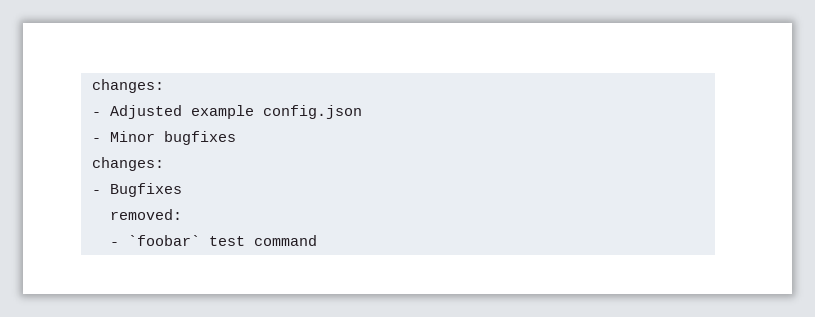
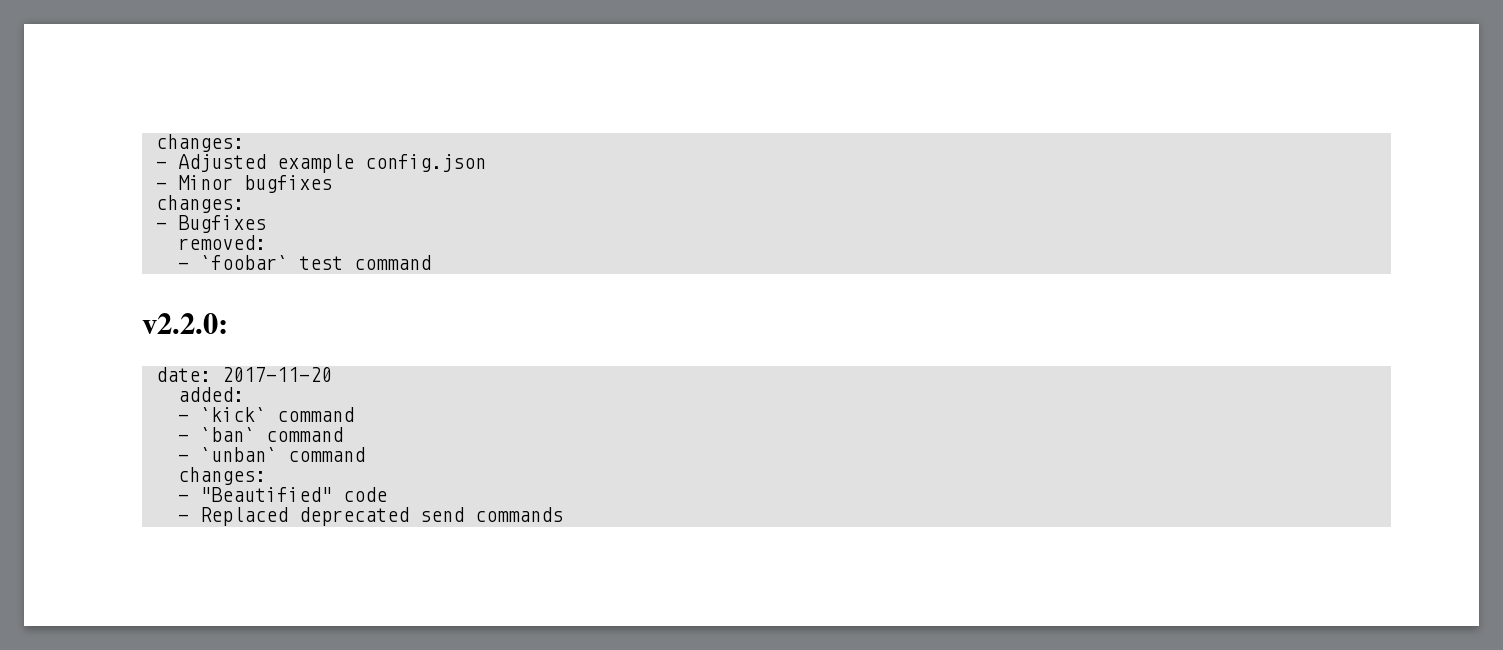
(317, 240) none -> [142,313,228,334] [155,367,332,382] [177,387,244,402] [177,407,354,422] [177,427,343,442] [177,447,365,462] [177,467,266,485] [177,487,387,502] [177,507,563,526] // v2.2.0: // date: 2017-11-20 // added: // - `kick` command // - `ban` command // - `unban` command // changes: // - "Beautified" code // - Replaced deprecated send commands

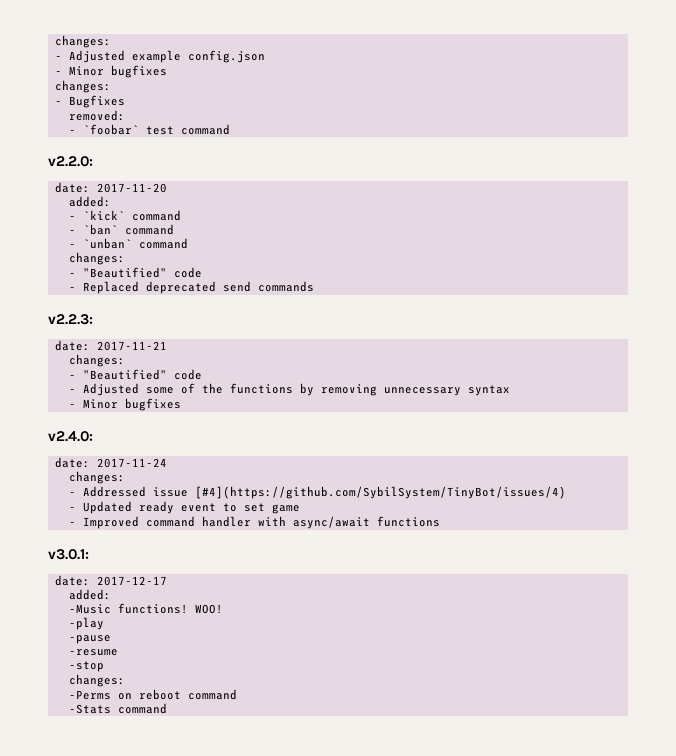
(563, 514) none -> [48,314,93,325] [54,340,167,351] [68,354,125,367] [68,369,202,380] [68,383,510,396] [68,398,181,411] [48,431,93,442] [54,457,167,468] [68,471,125,484] [68,486,566,499] [68,501,300,514] [68,516,440,529] [48,549,89,560] [54,575,167,586] [68,589,111,600] [68,603,223,614] [68,617,104,630] [68,635,111,644] [68,649,118,656] [68,661,104,672] [68,674,125,687] [68,689,237,700] [68,703,167,714] // v2.2.3: // date: 2017-11-21 // changes: // - "Beautified" code // - Adjusted some of the functions by removing unnecessary syntax // - Minor bugfixes // v2.4.0: // date: 2017-11-24 // changes: // - Addressed issue [#4](https://github.com/SybilSystem/TinyBot/issues/4) // - Updated ready event to set game // - Improved command handler with async/await functions // v3.0.1: // date: 2017-12-17 // added: // -Music functions! WOO! // -play // -pause // -resume // -stop // changes: // -Perms on reboot command // -Stats command

